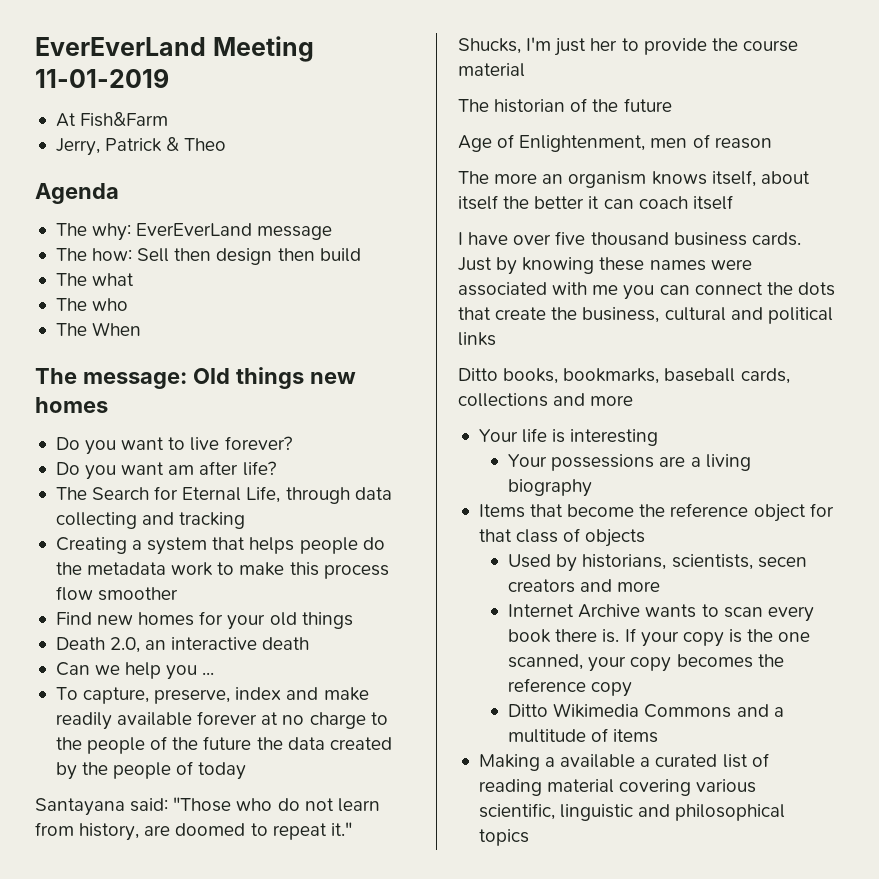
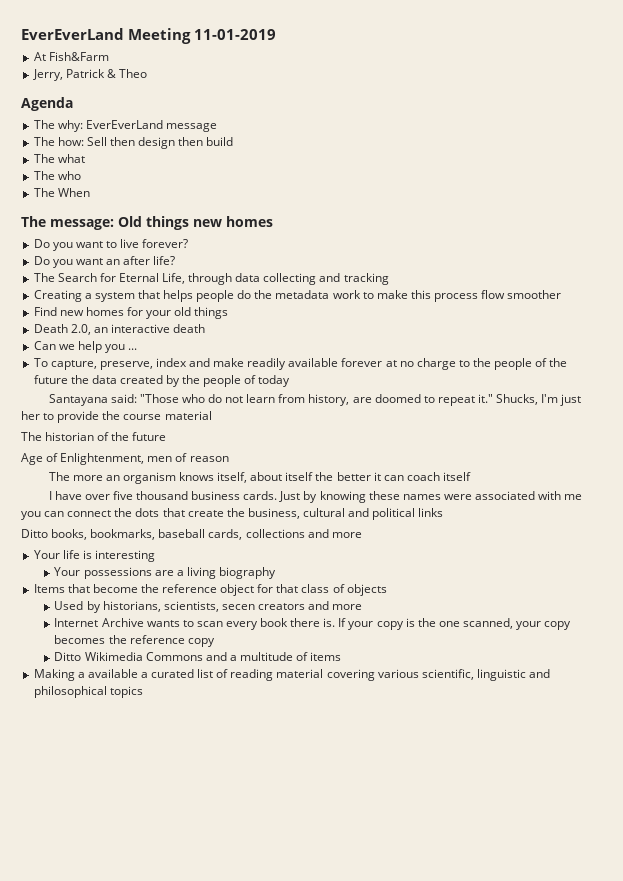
[168,465,195,475] am -> [105,259,120,265] an

